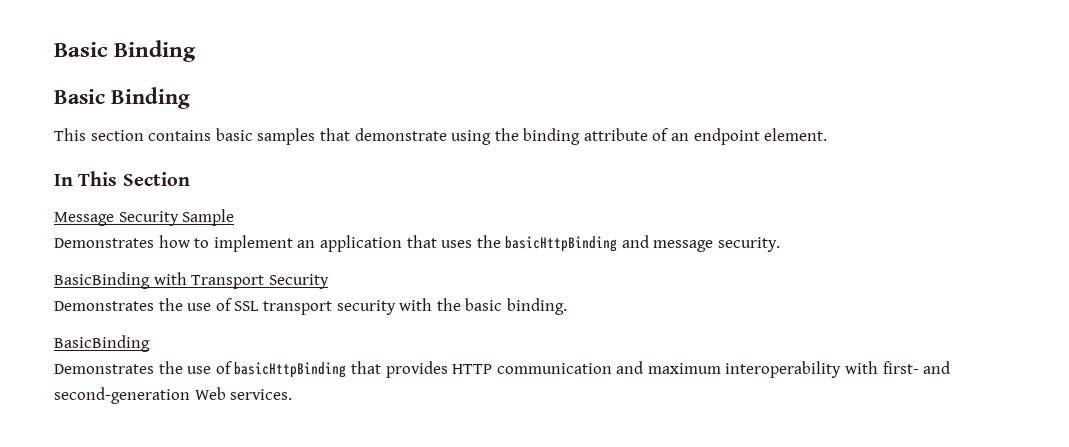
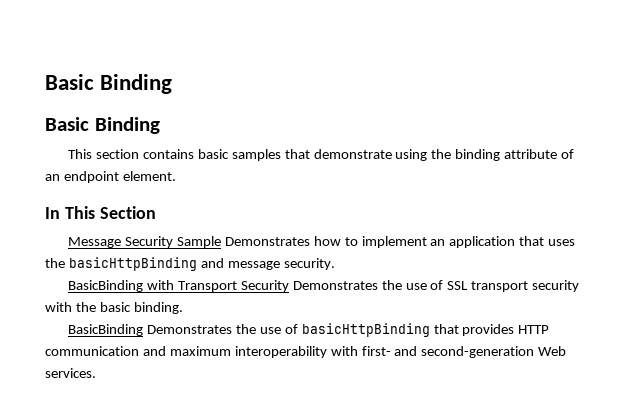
(235, 217) // -> (221, 242) none
(329, 281) // -> (289, 286) none
(150, 343) // -> (144, 330) none

